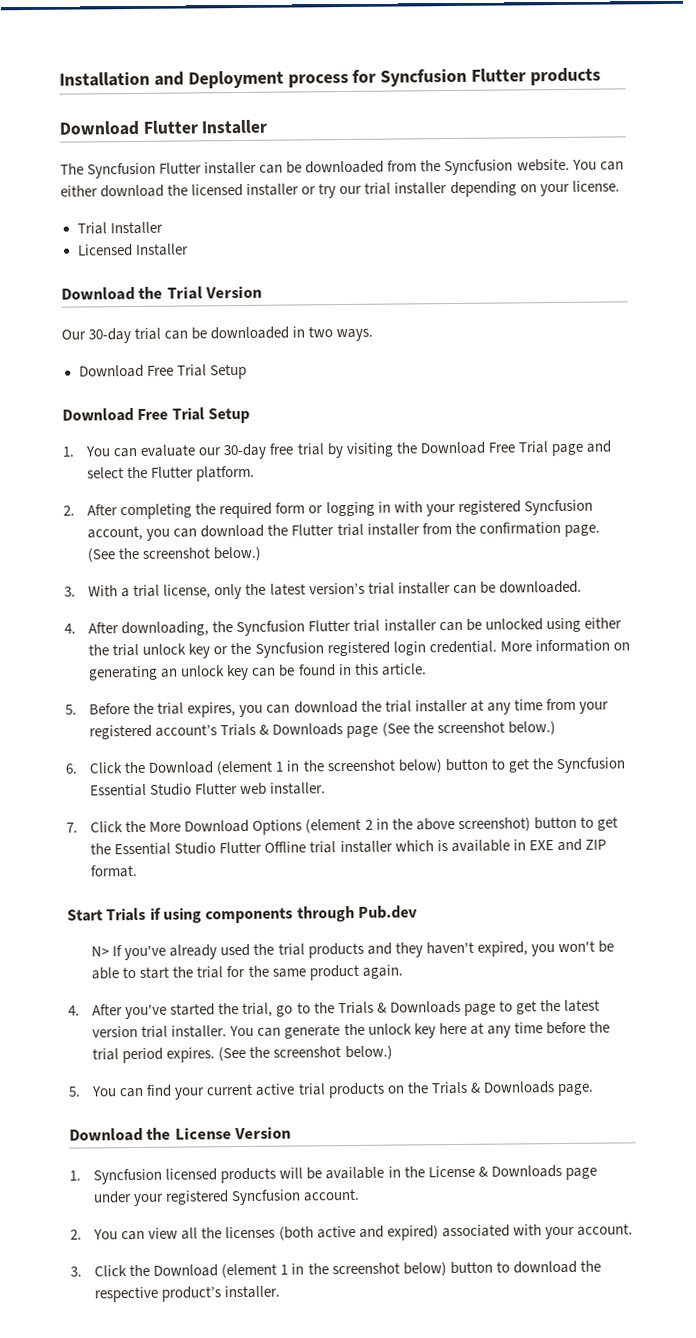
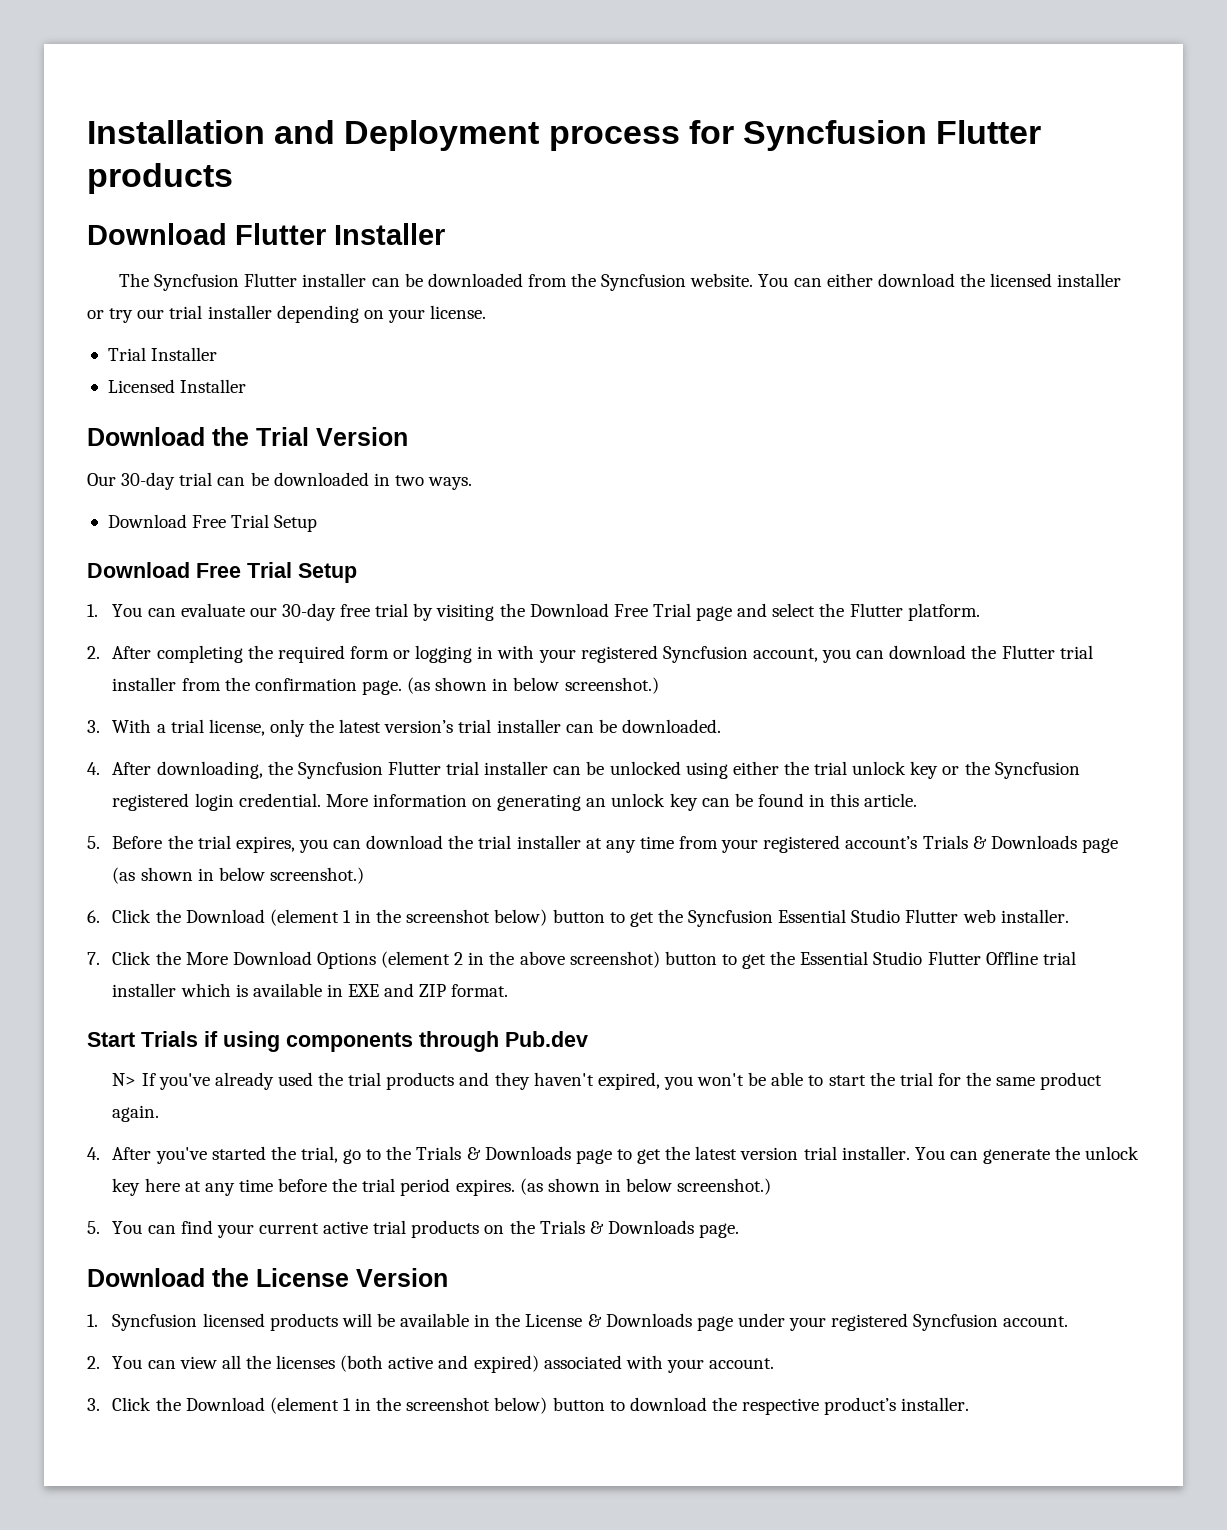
[87,546,262,563] (See the screenshot below.) -> [407,677,659,694] (as shown in below screenshot.)
[381,721,556,737] (See the screenshot below.) -> [112,867,364,884] (as shown in below screenshot.)
[218,1045,393,1062] (See the screenshot below.) -> [519,1178,772,1195] (as shown in below screenshot.)

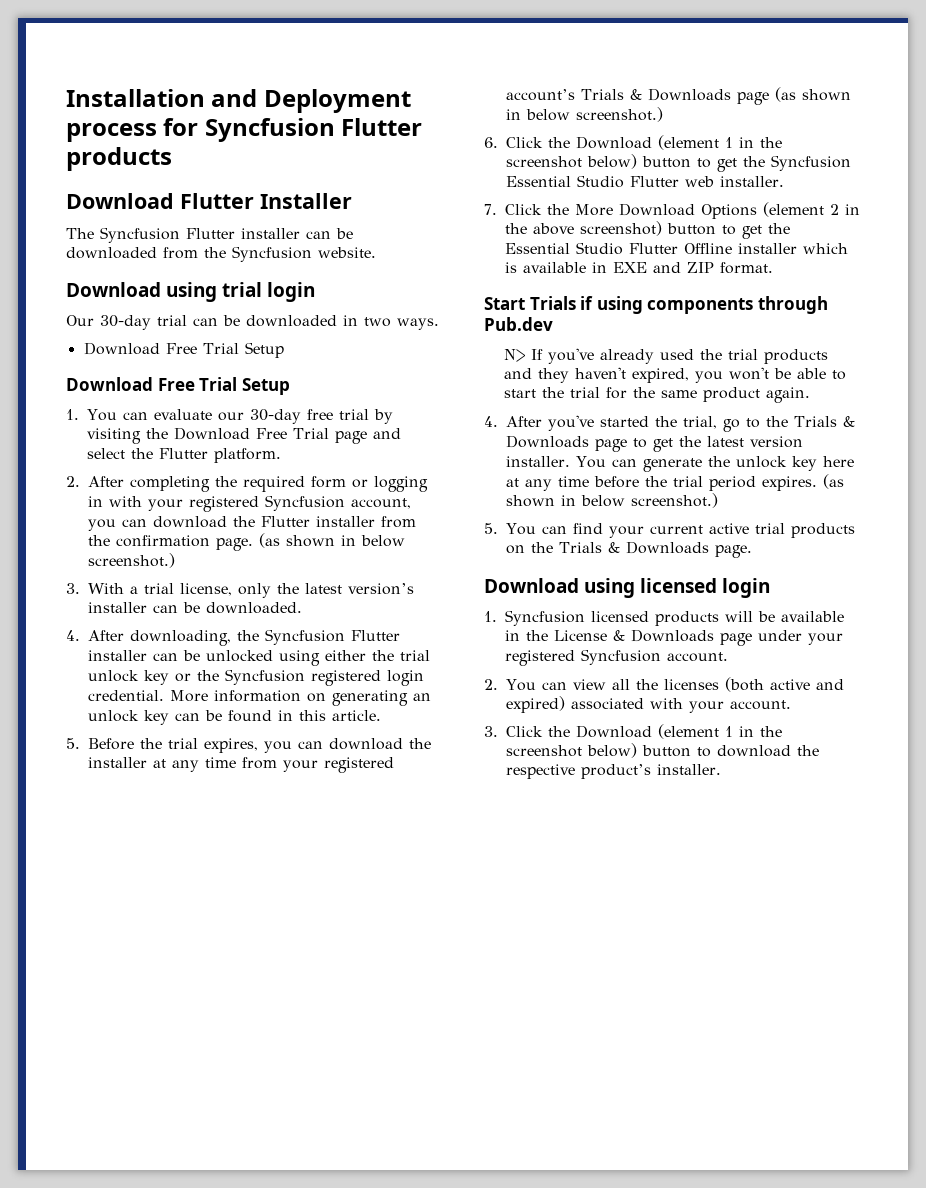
[758,273,1122,287] [87,305,487,323] [107,347,218,361] [107,379,247,393] [87,427,408,446] You can either download the licensed installer or try our trial installer depending on your license. // Trial Installer // Licensed Installer // Download the Trial Version -> [66,282,316,302] // Download using trial login
[1059,645,1093,659] trial -> (310, 521) none
[458,719,492,733] trial -> (414, 589) none
[446,761,480,775] trial -> (400, 635) none
[478,835,512,849] trial -> (431, 743) none
[1042,951,1076,965] trial -> (732, 248) none
[803,1146,837,1160] trial -> (803, 442) none
[212,1268,448,1287] the License Version -> [584,578,771,598] using licensed login

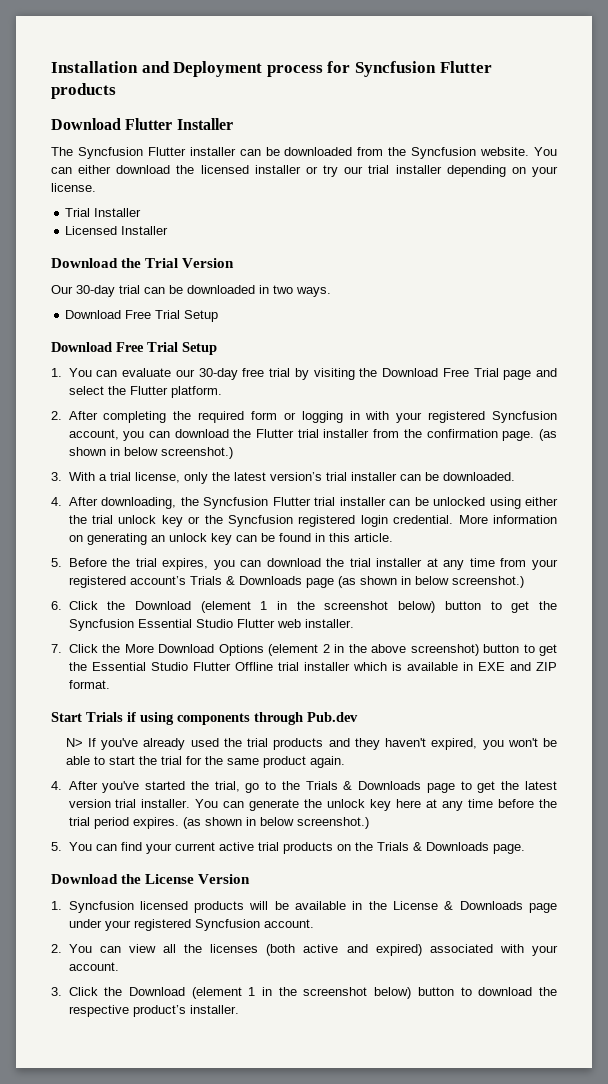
[66,282,316,302] // Download using trial login -> [534,147,558,156] [51,165,558,177] [51,183,96,192] [65,208,142,217] [65,226,169,235] [51,258,235,268] You can either download the licensed installer or try our trial installer depending on your license. // Trial Installer // Licensed Installer // Download the Trial Version
(310, 521) none -> [297,429,319,438] trial
(414, 589) none -> [325,472,347,481] trial
(400, 635) none -> [314,497,335,506] trial
(431, 743) none -> [349,558,371,567] trial
(732, 248) none -> [277,662,299,671] trial
(803, 442) none -> [115,799,137,808] trial
[584,578,771,598] using licensed login -> [121,874,251,884] the License Version

